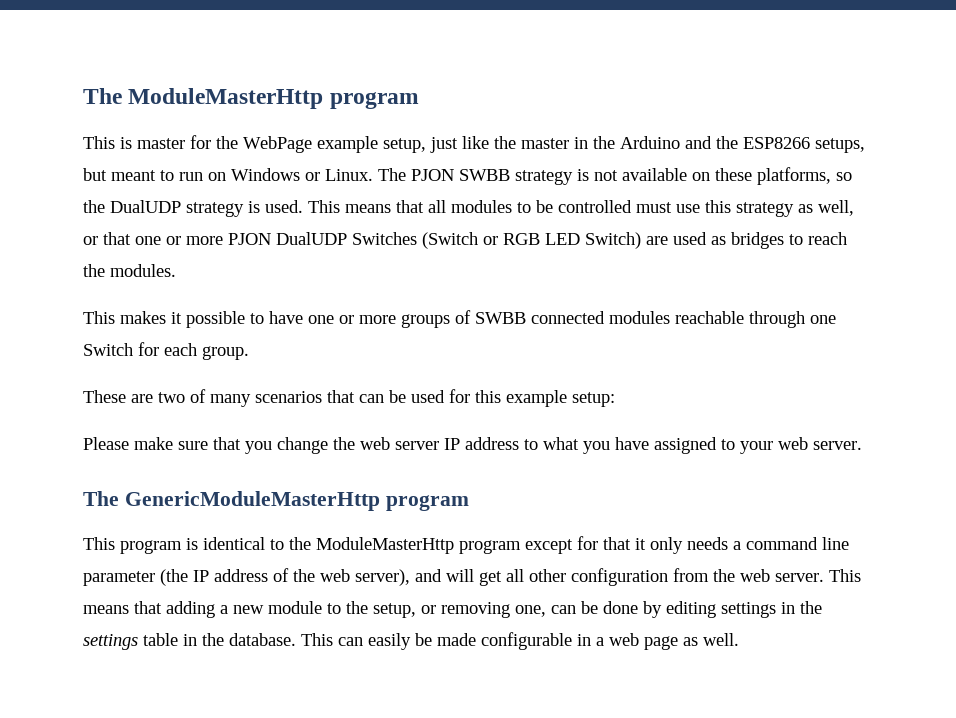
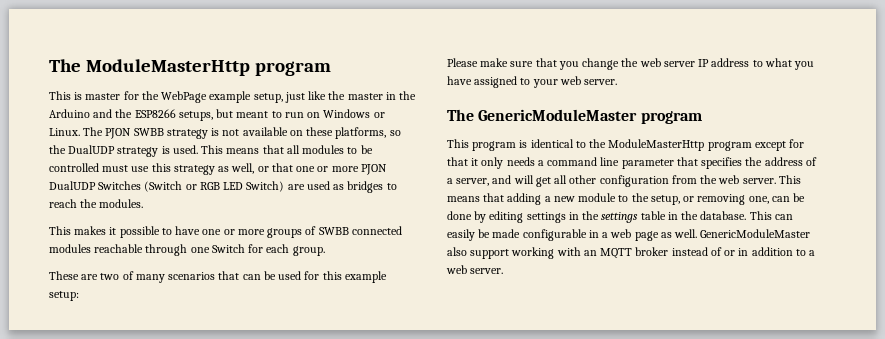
[124,491,380,511] GenericModuleMasterHttp -> [478,109,638,121] GenericModuleMaster
[160,568,410,586] (the IP address of the web server), -> [676,157,817,169] [447,178,490,186] that specifies the address of a server,
(739, 639) none -> [700,229,811,238] [447,247,816,259] [446,265,504,274] GenericModuleMaster also support working with an MQTT broker instead of or in addition to a web server.

